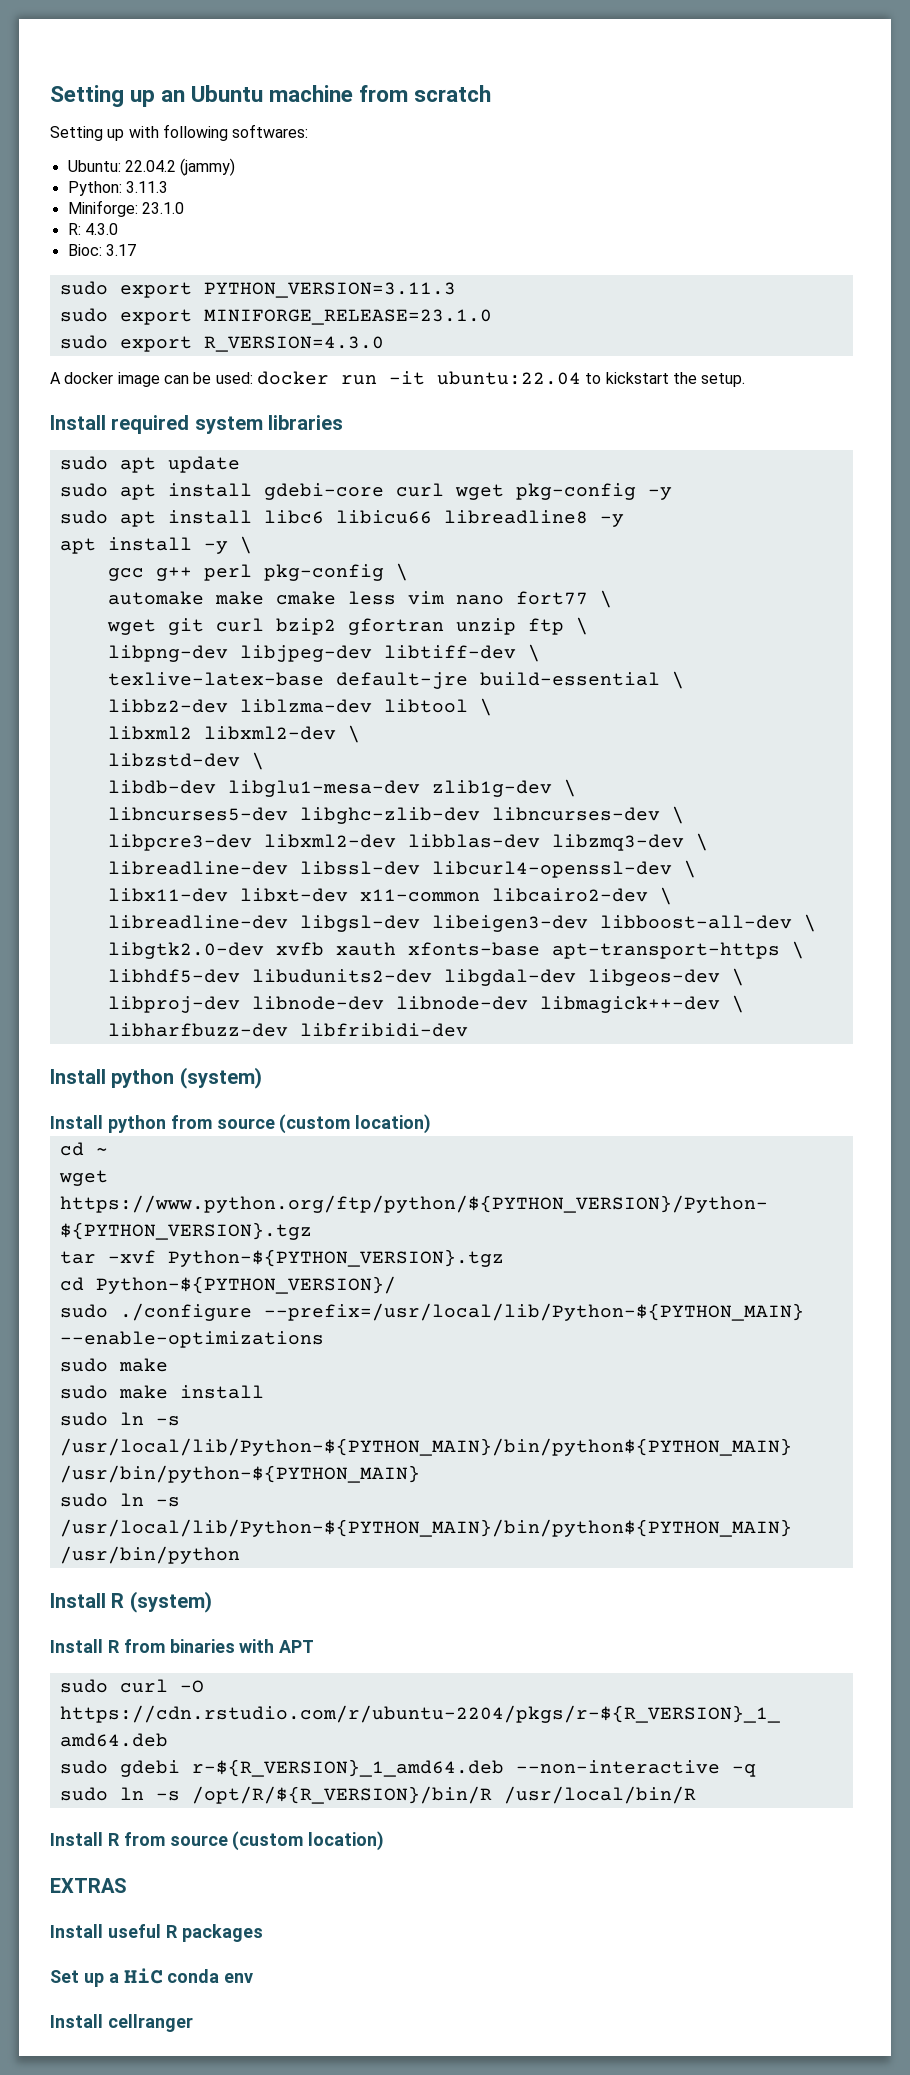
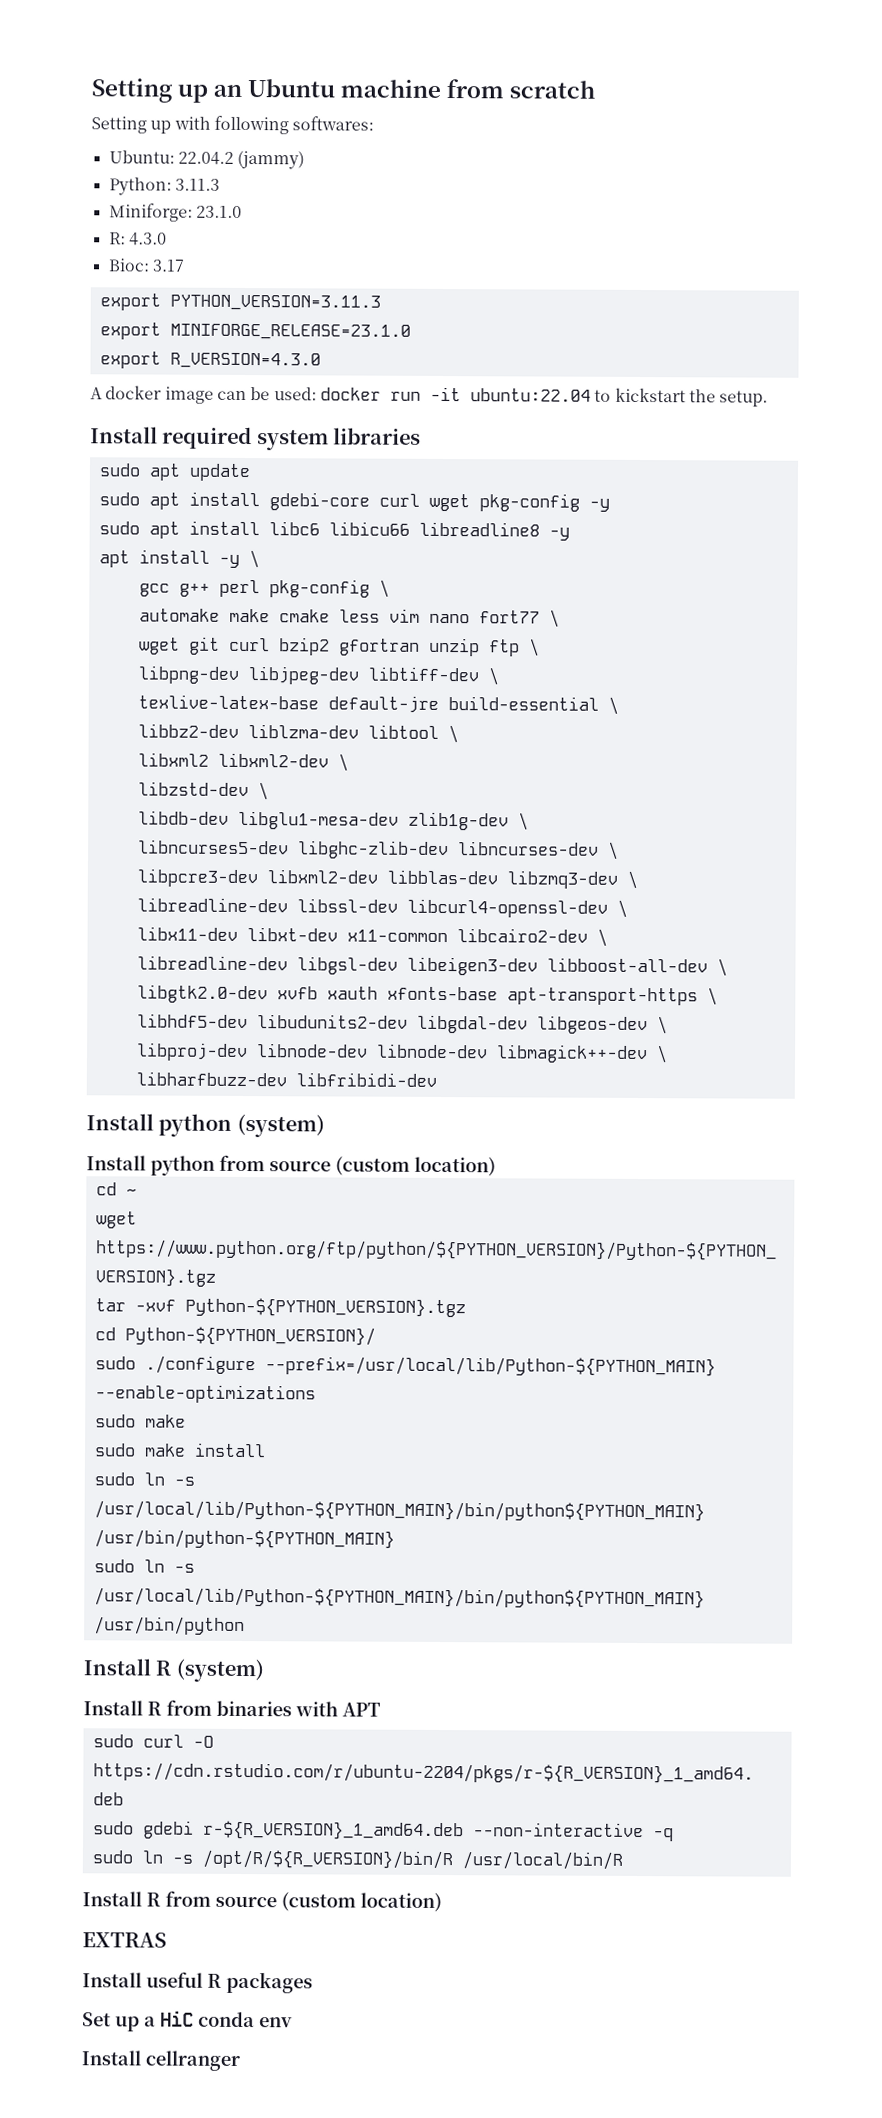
[59,281,108,295] sudo -> (185, 265) none
[59,308,108,322] sudo -> (381, 302) none
[59,335,108,349] sudo -> (411, 331) none

